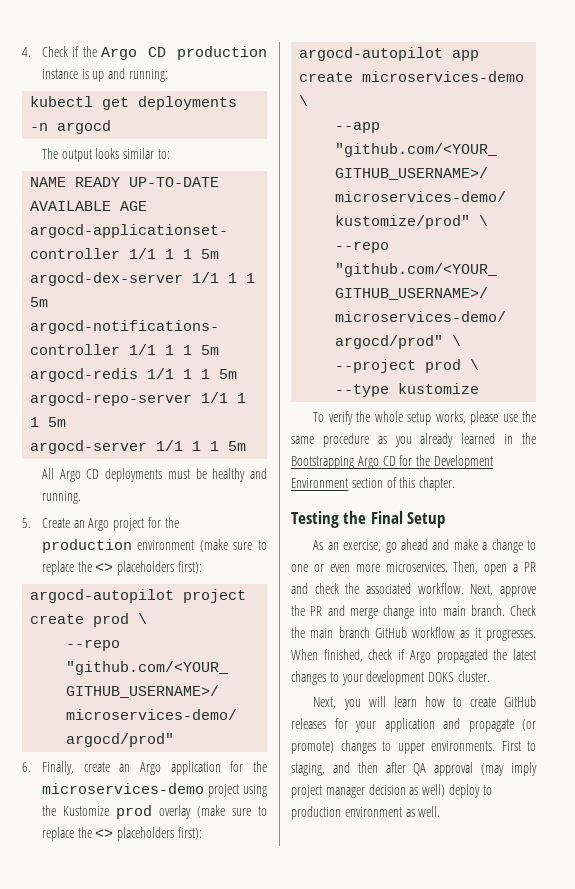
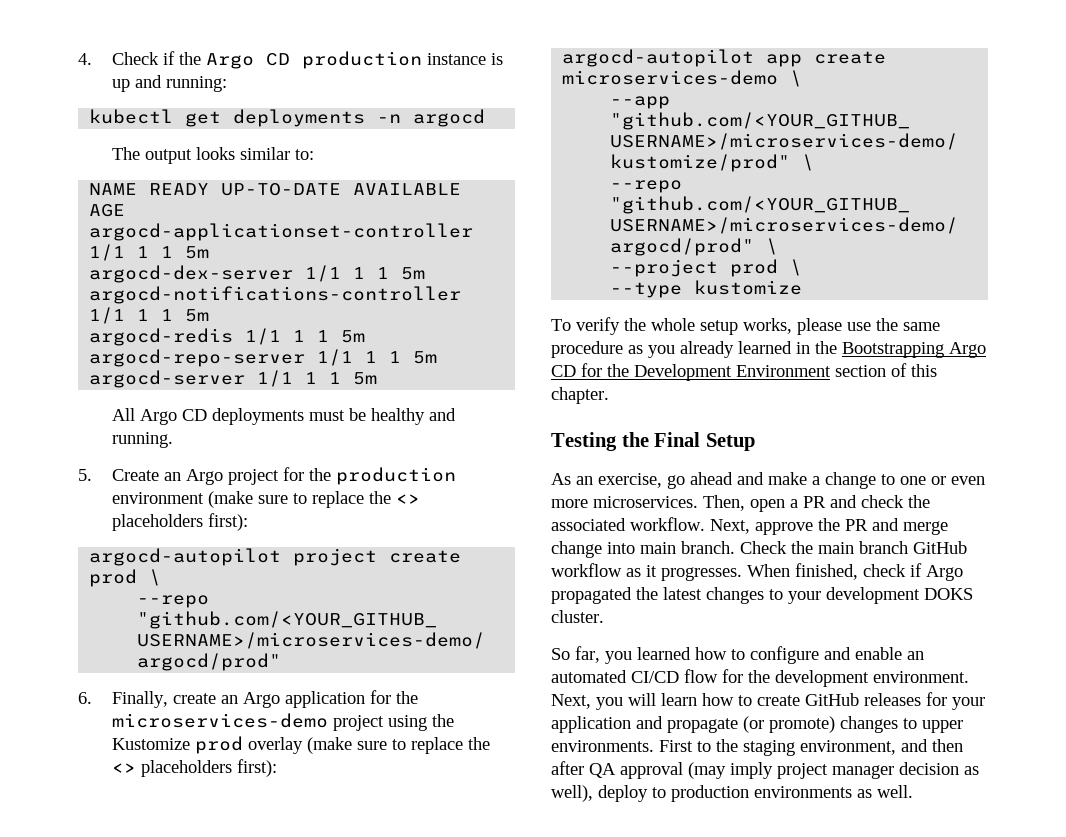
(490, 676) none -> [551,646,924,664] [551,669,969,687] So far, you learned how to configure and enable an automated CI/CD flow for the development environment.
[291,763,325,776] staging, -> [716,739,896,756] the staging environment,
[422,784,446,797] well) -> [551,785,593,802] well),
[344,807,402,817] environment -> [754,786,852,798] environments

